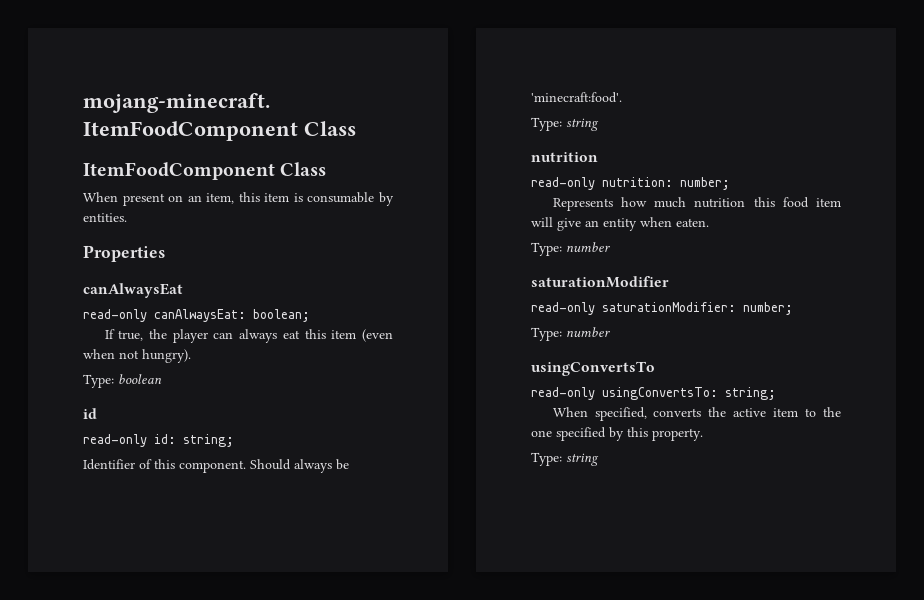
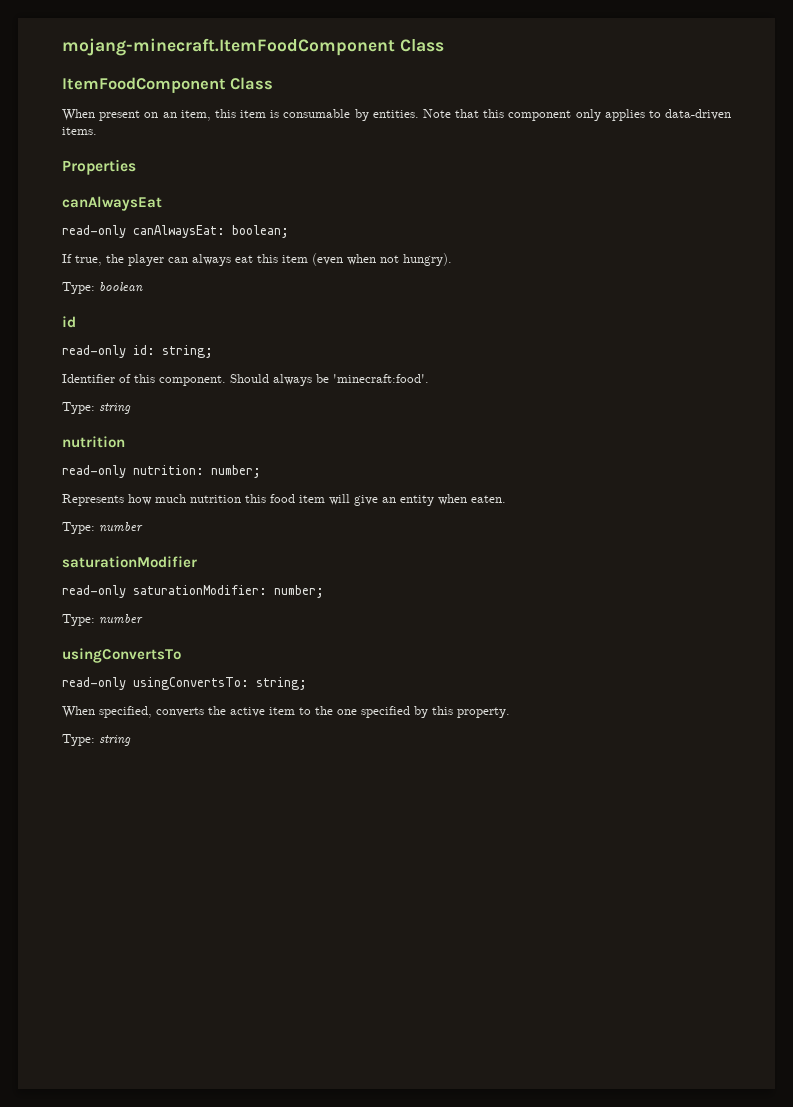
(127, 217) none -> [422,109,731,121] [62,127,97,135] Note that this component only applies to data-driven items.

